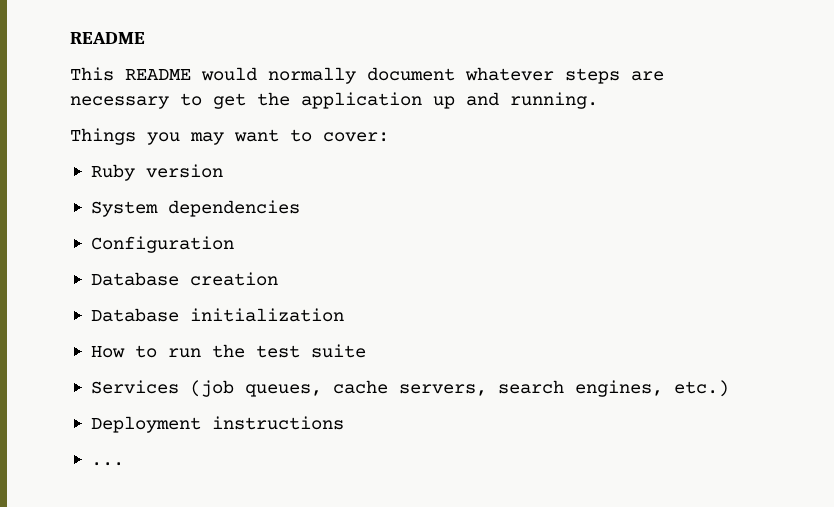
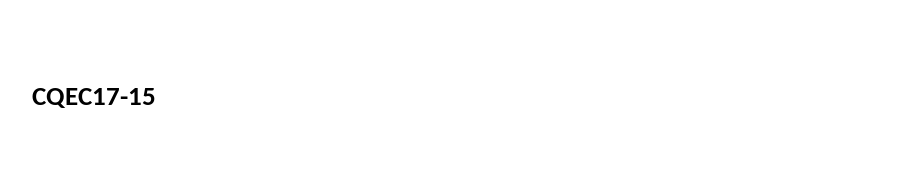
[70,32,145,44] [70,67,664,84] [70,92,598,109] [70,128,389,145] [90,164,223,181] [90,200,300,217] [90,236,234,253] [90,272,278,286] [90,308,344,322] [90,344,366,358] [90,380,729,397] [90,416,344,433] [90,462,124,466] README // This README would normally document whatever steps are necessary to get the application up and running. // Things you may want to cover: // Ruby version // System dependencies // Configuration // Database creation // Database initialization // How to run the test suite // Services (job queues, cache servers, search engines, etc.) // Deployment instructions // ... -> [32,88,156,108] CQEC17-15

